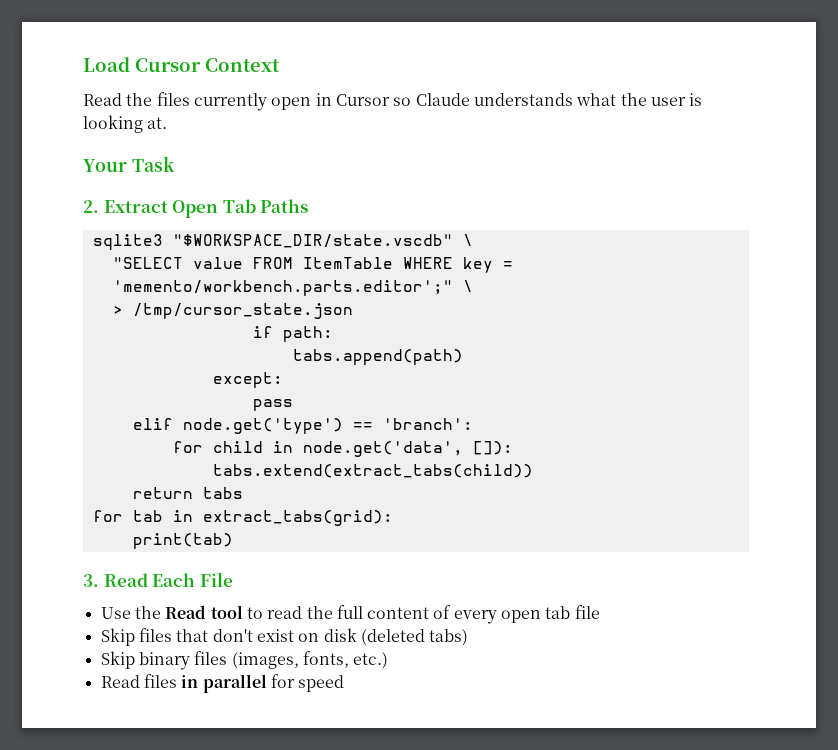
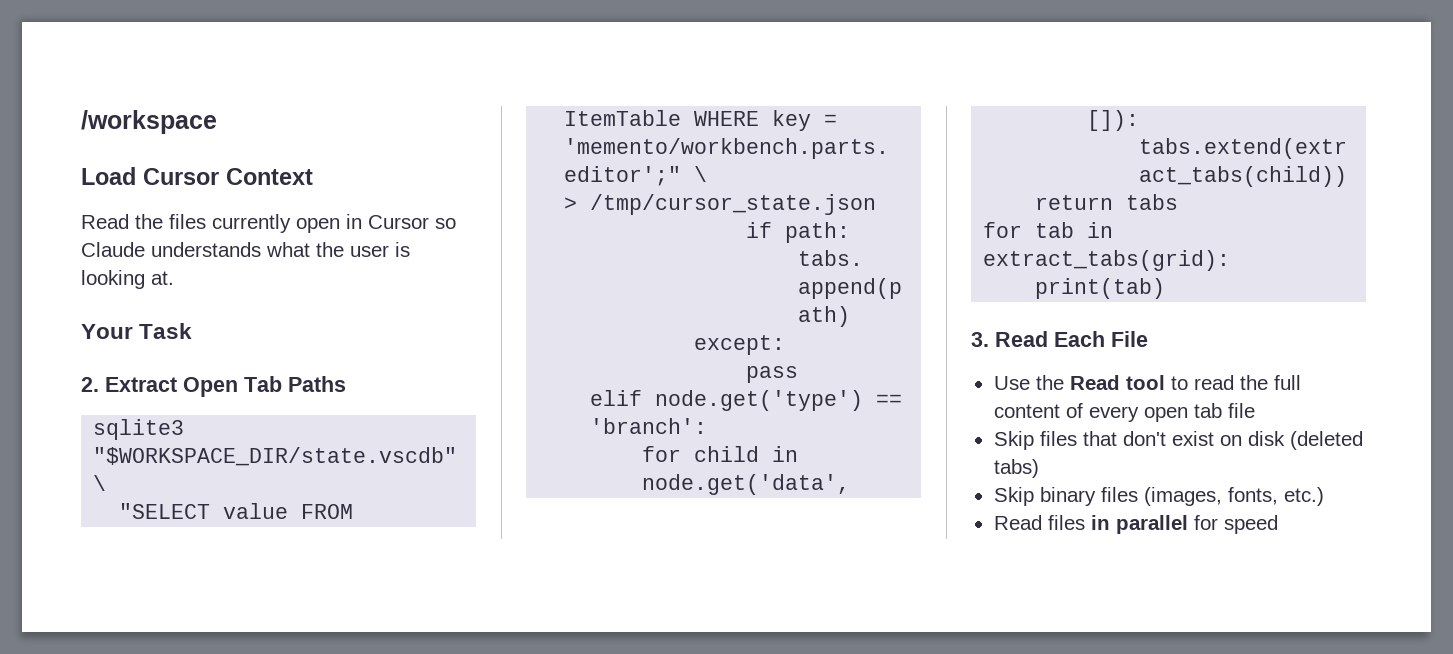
(83, 64) none -> [81,110,217,134] /workspace //

